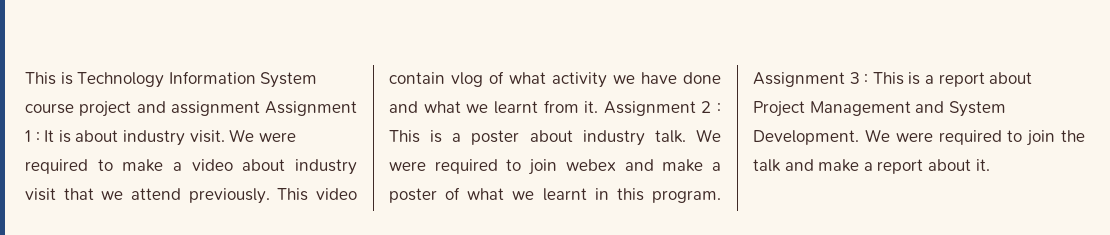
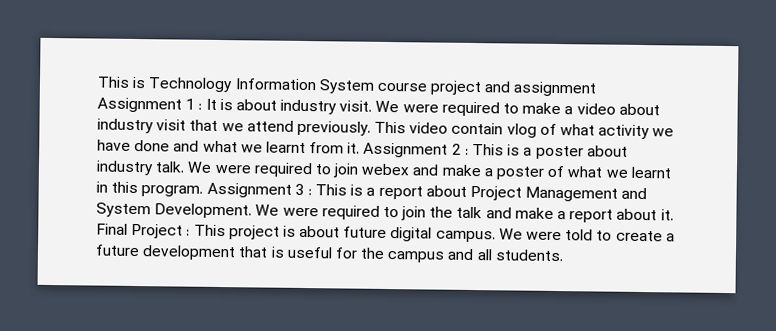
(990, 165) none -> [96,223,675,243] [95,244,564,263] Final Project : This project is about future digital campus. We were told to create a future development that is useful for the campus and all students.

